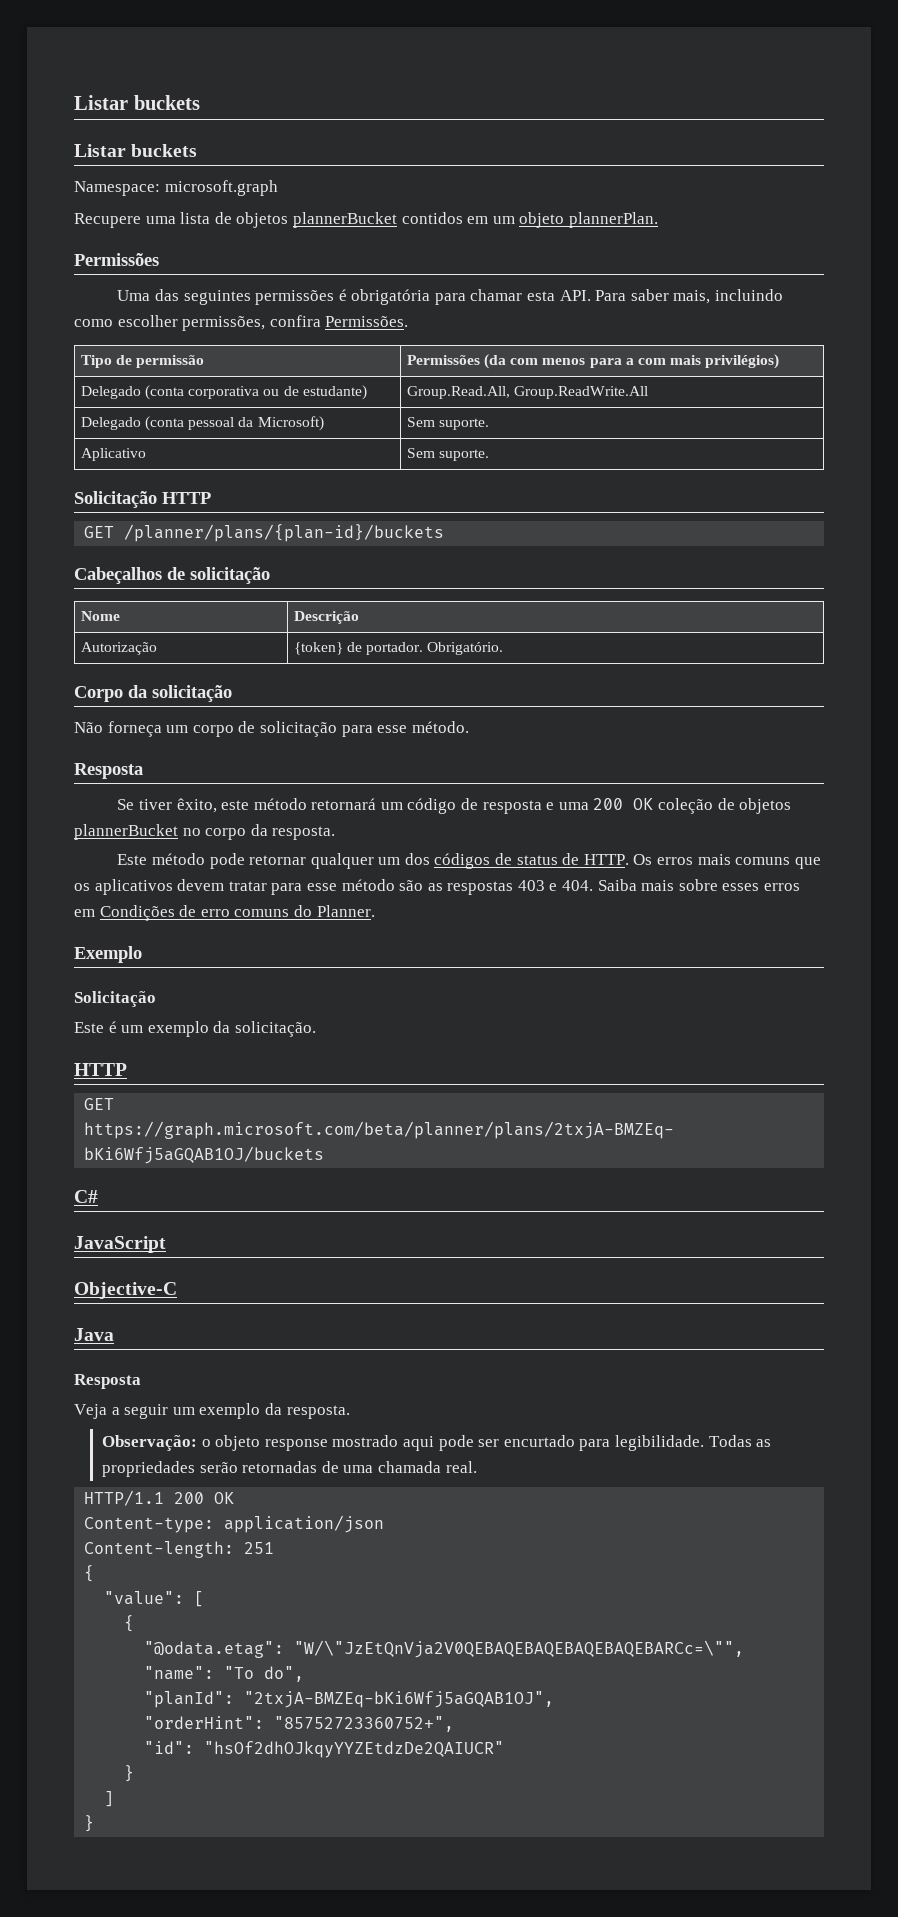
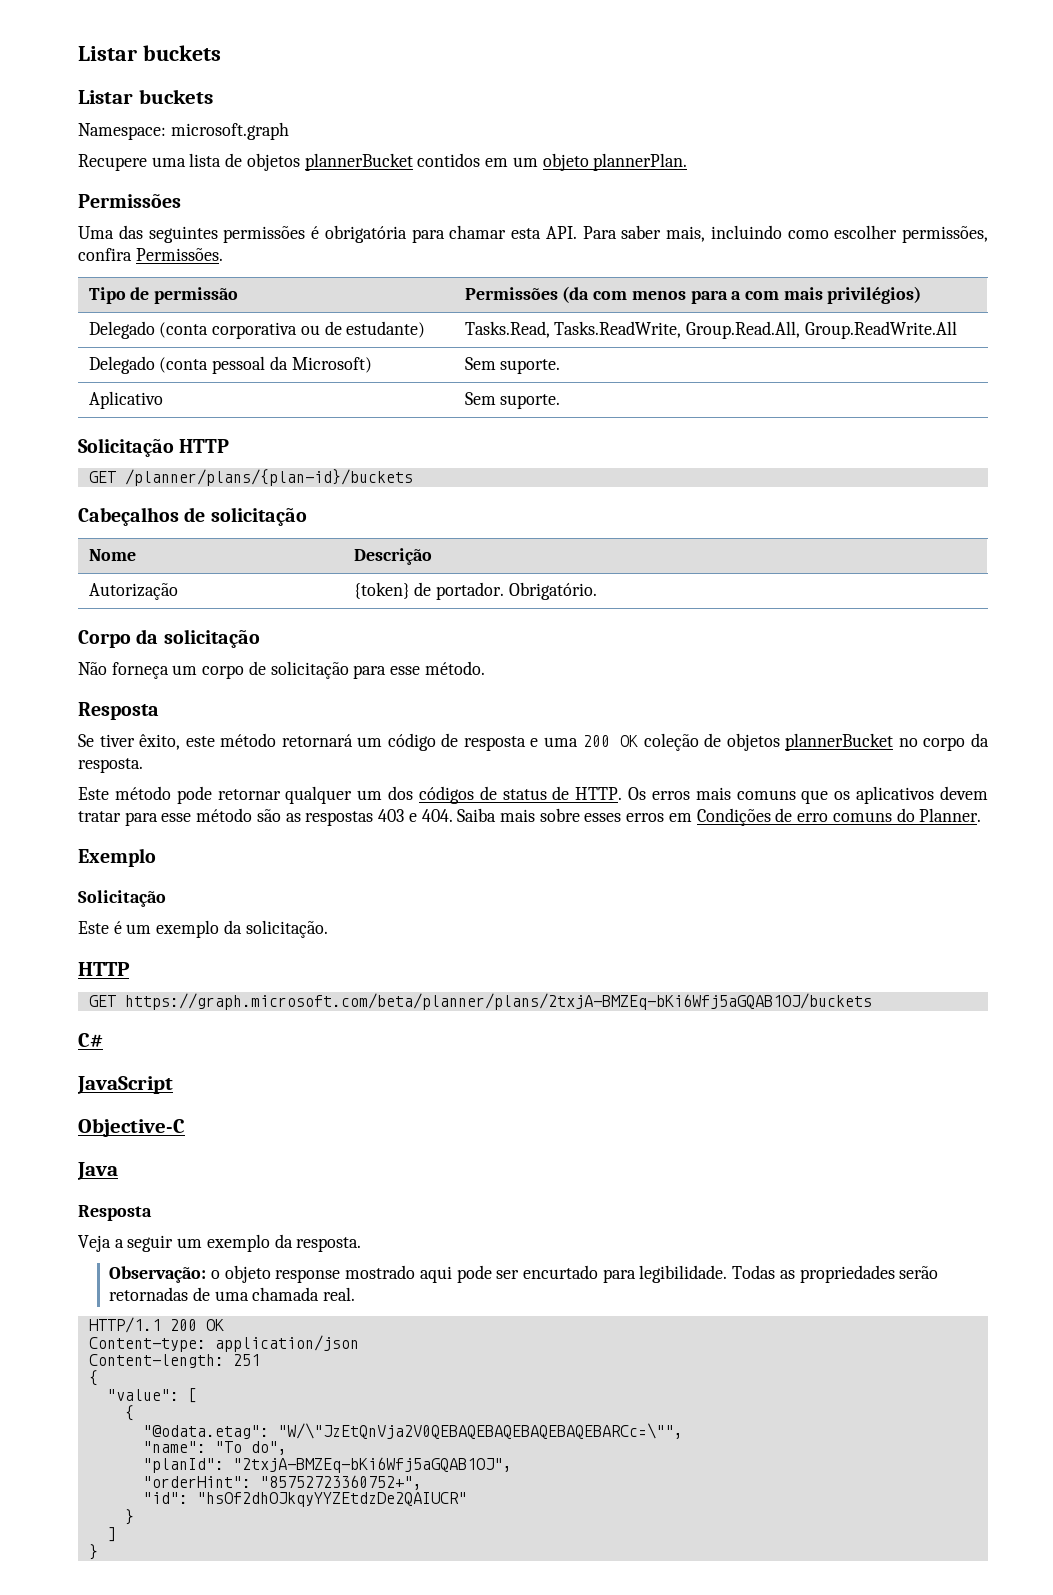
(367, 392) none -> [464,321,682,338] Tasks.Read, Tasks.ReadWrite,

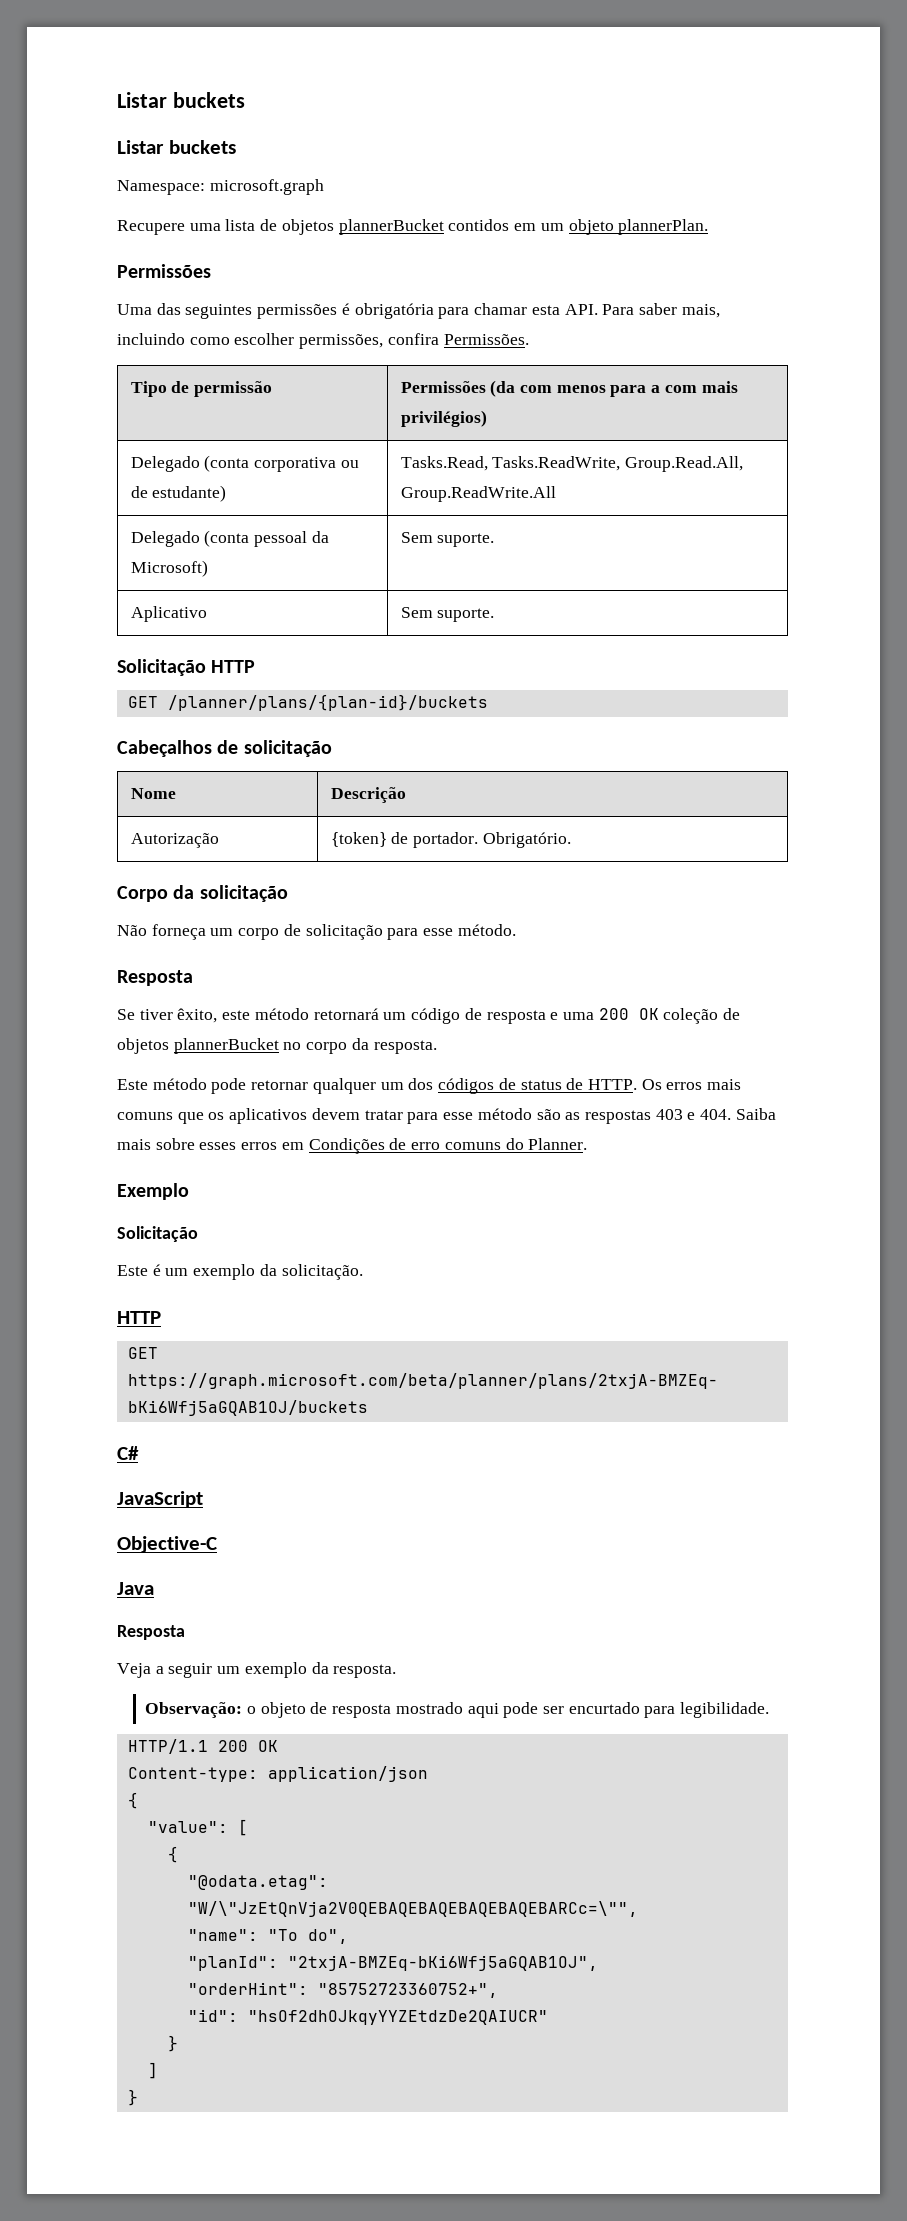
[275,1269,341,1283] response -> [310,1702,392,1718] de resposta
[732,1265,939,1283] [109,1287,356,1301] Todas as propriedades serão retornadas de uma chamada real. -> (770, 1710) none
[88,1354,260,1368] // Content-length: 251 -> (428, 1774) none

